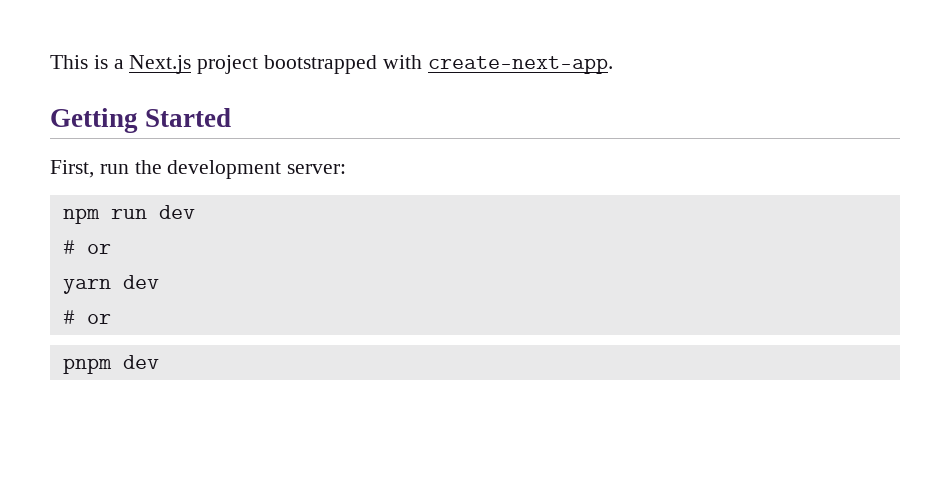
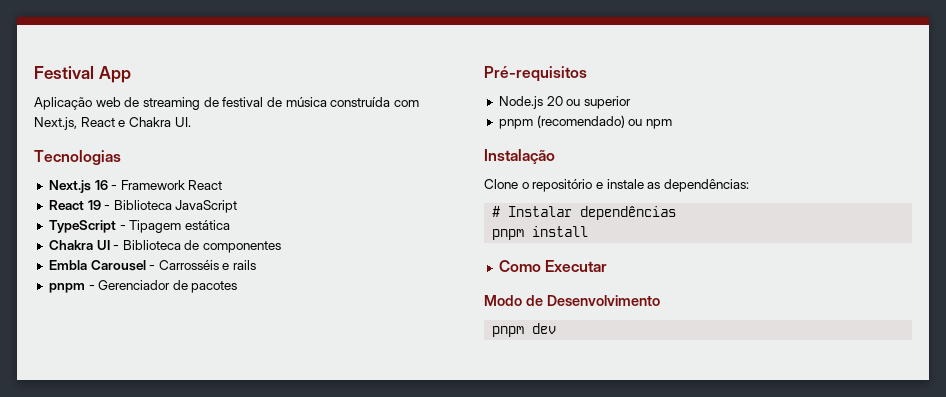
[50,55,613,74] [50,108,232,133] [50,160,347,179] [62,205,195,224] [62,240,111,254] [62,275,159,294] [62,310,111,324] This is a Next.js project bootstrapped with create-next-app. // Getting Started // First, run the development server: // npm run dev // # or // yarn dev // # or -> [34,66,131,83] [34,97,419,110] [34,117,191,130] [34,150,121,165] [48,180,223,193] [48,200,238,213] [48,220,230,233] [48,240,282,253] [48,260,257,271] [48,280,238,293] [484,66,587,82] [498,96,631,109] [498,115,672,129] [484,149,555,164] [484,179,749,192] [492,206,677,220] [492,226,589,240] [498,260,608,272] [484,295,660,306] Festival App // Aplicação web de streaming de festival de música construída com Next.js, React e Chakra UI. // Tecnologias // Next.js 16 - Framework React // React 19 - Biblioteca JavaScript // TypeScript - Tipagem estática // Chakra UI - Biblioteca de componentes // Embla Carousel - Carrosséis e rails // pnpm - Gerenciador de pacotes // Pré-requisitos // Node.js 20 ou superior // pnpm (recomendado) ou npm // Instalação // Clone o repositório e instale as dependências: // # Instalar dependências // pnpm install // Como Executar // Modo de Desenvolvimento

